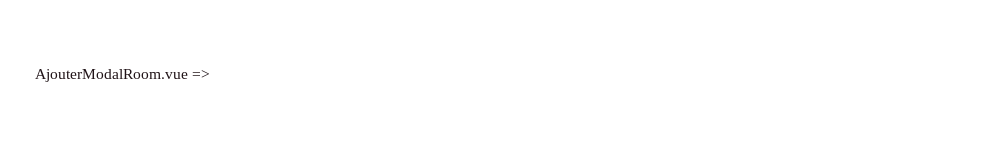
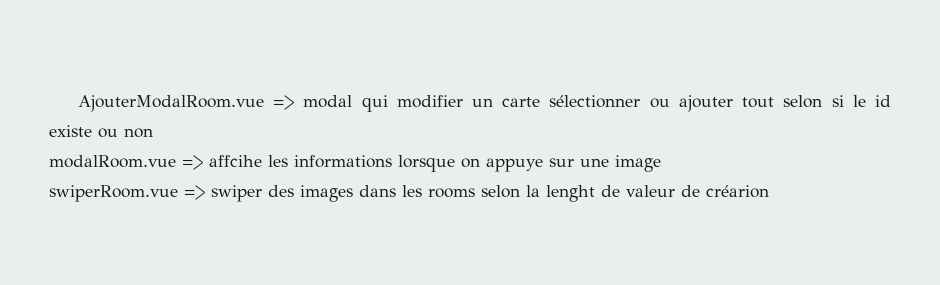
(211, 74) none -> [303,95,891,112] [49,125,153,138] [49,155,661,172] [49,185,769,202] modal qui modifier un carte sélectionner ou ajouter tout selon si le id existe ou non // modalRoom.vue => affcihe les informations lorsque on appuye sur une image // swiperRoom.vue => swiper des images dans les rooms selon la lenght de valeur de créarion

